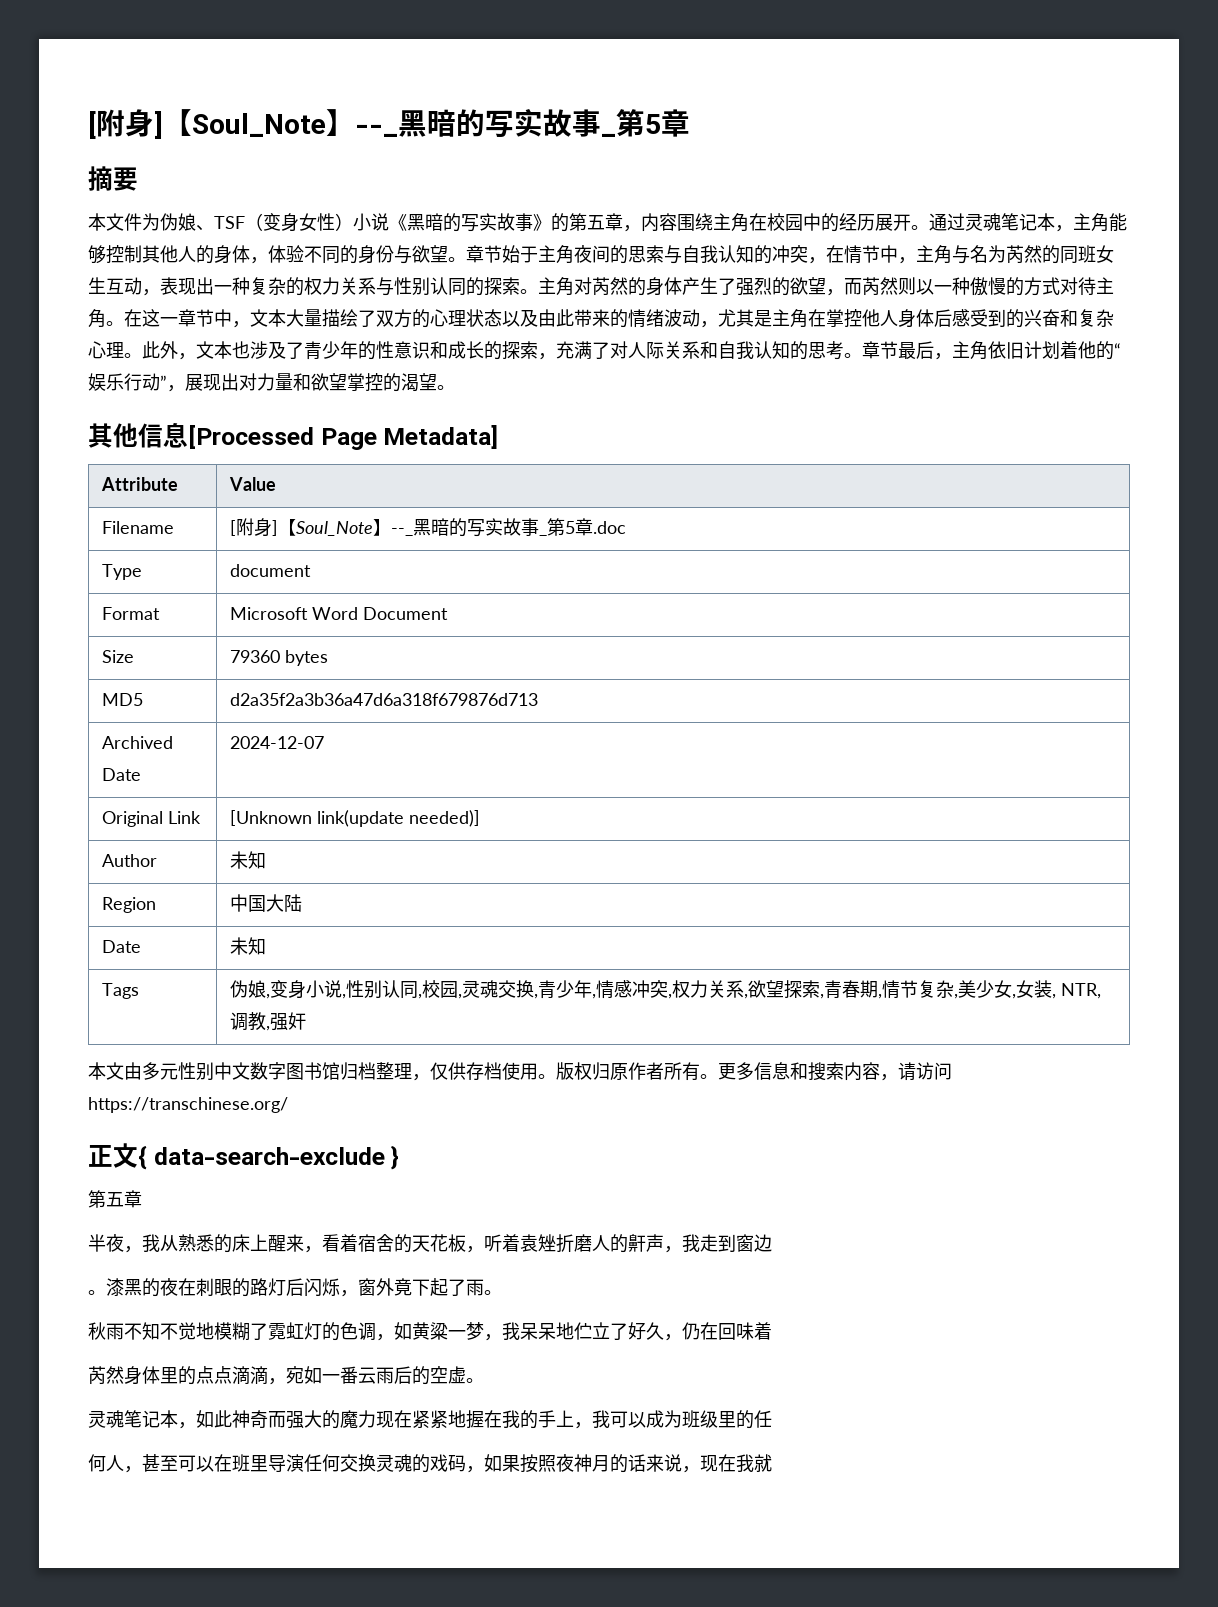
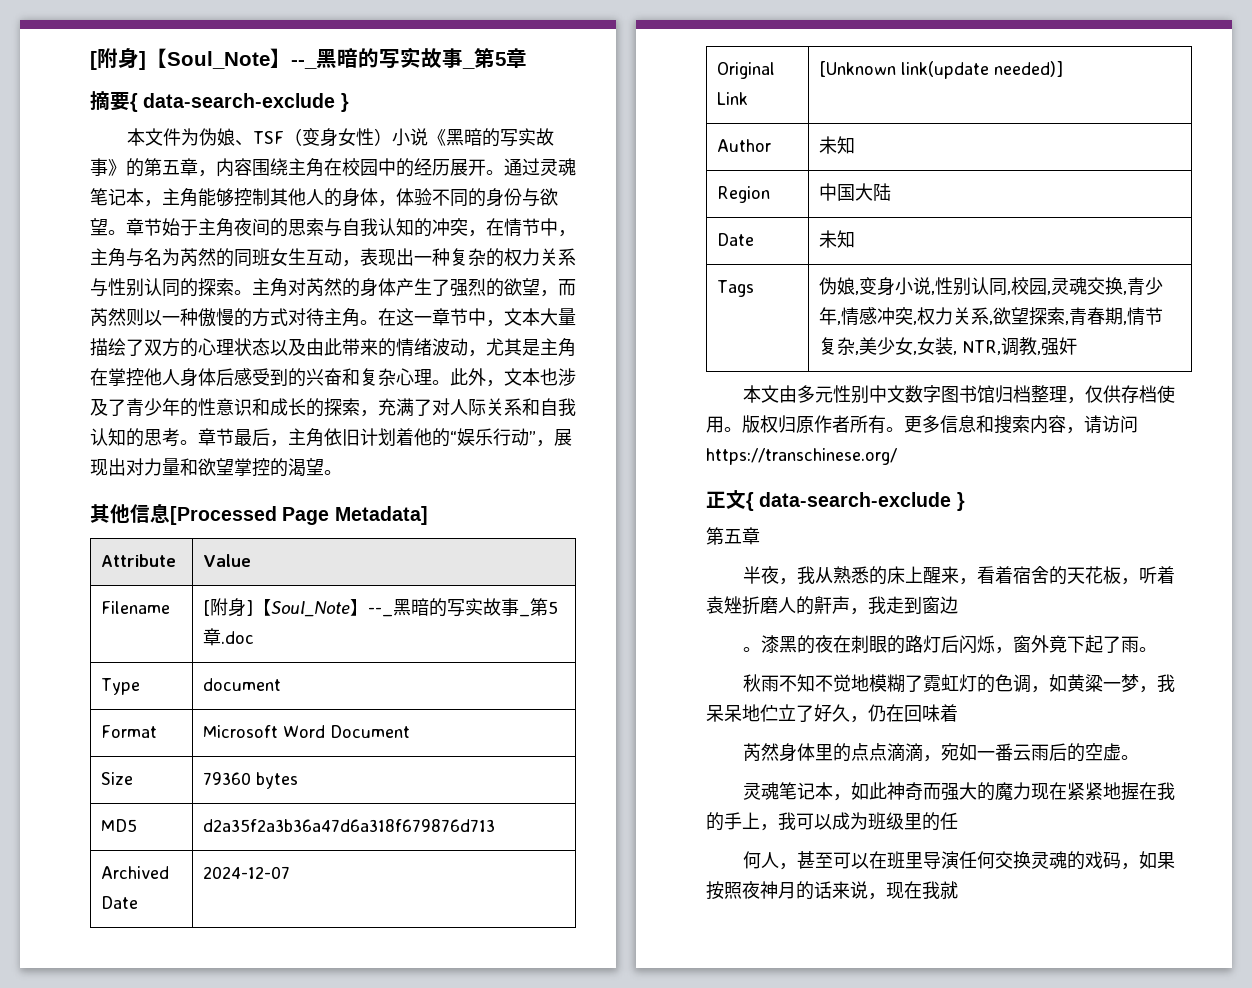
(138, 179) none -> [130,93,349,112] { data-search-exclude }

